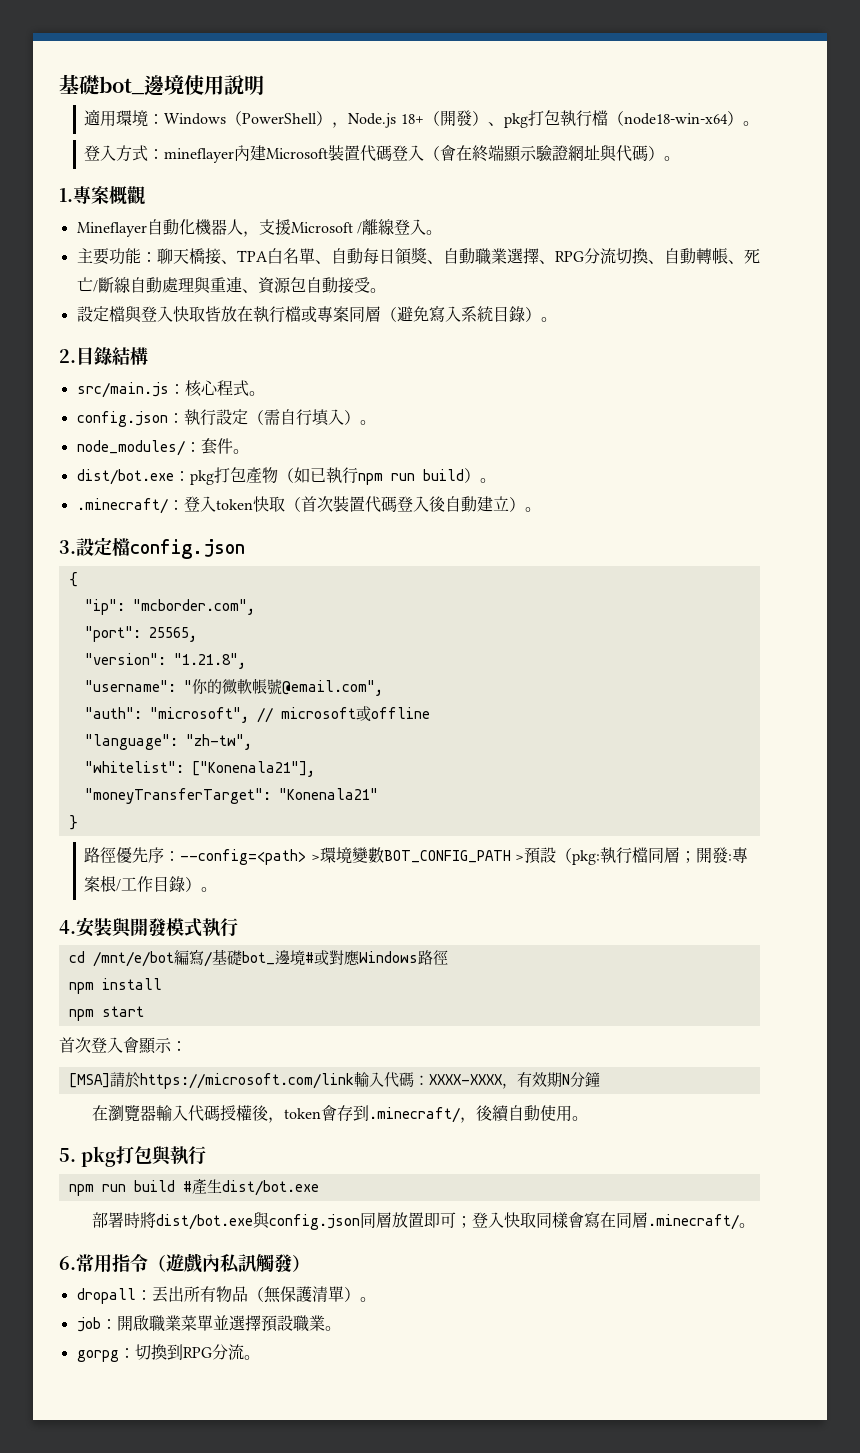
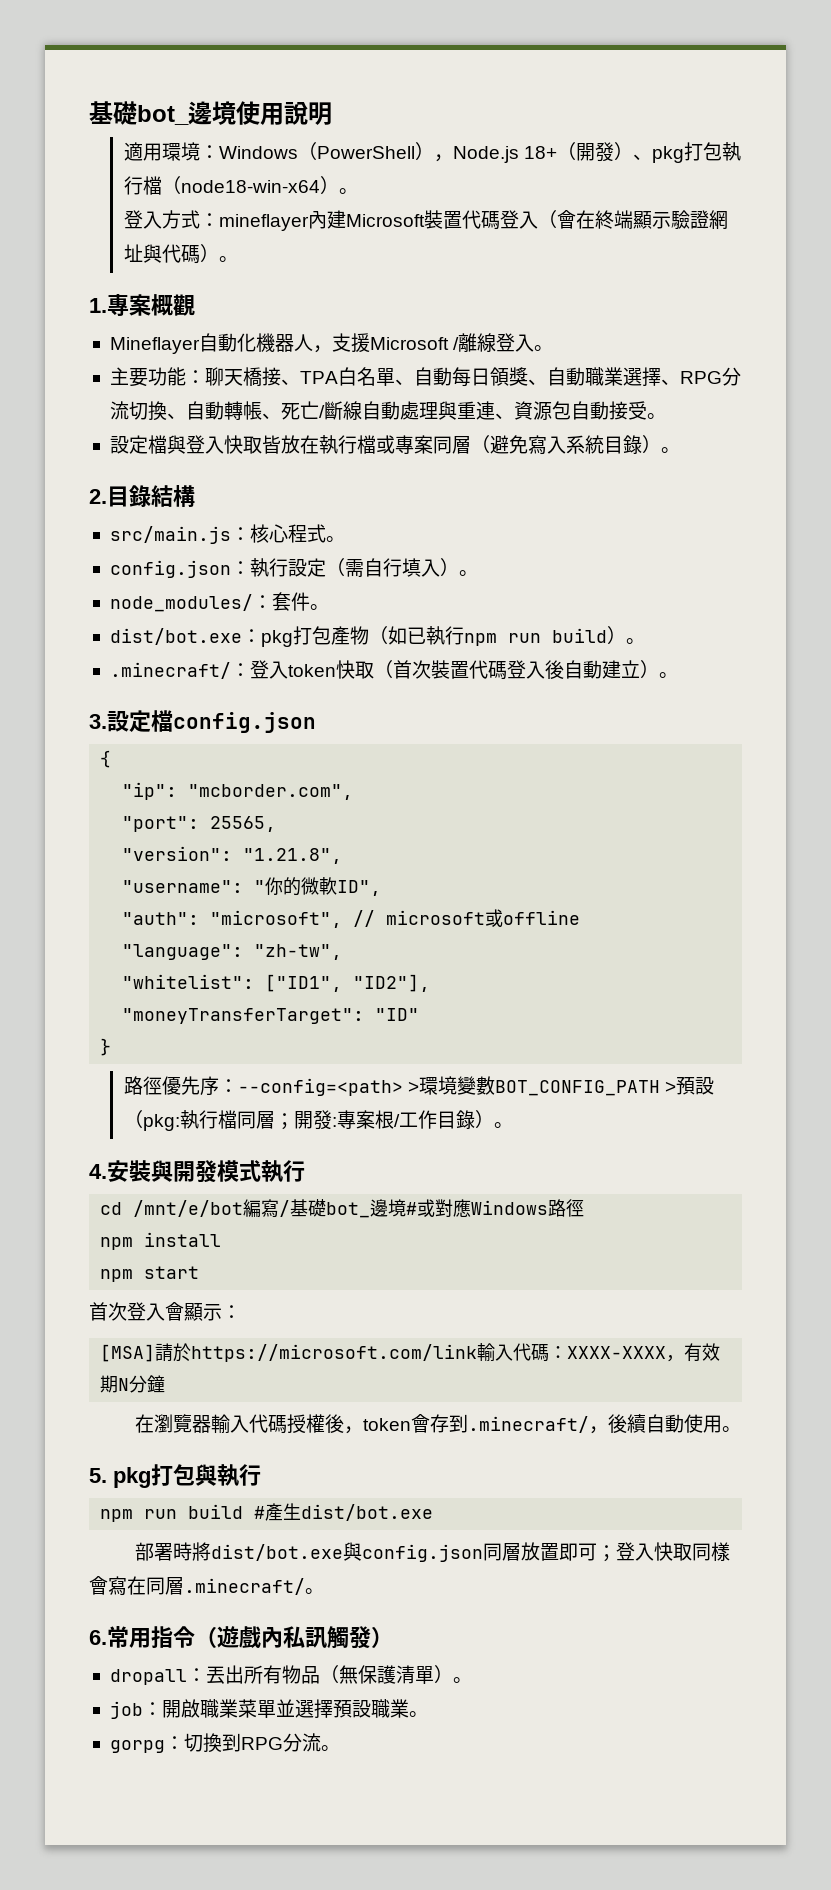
[251,678,383,696] 帳號@email.com", -> [337,880,382,896] ID",
[191,761,315,777] ["Konenala21"], -> [265,974,431,992] ["ID1", "ID2"],
[278,788,378,800] "Konenala21" -> [375,1008,420,1021] "ID"

